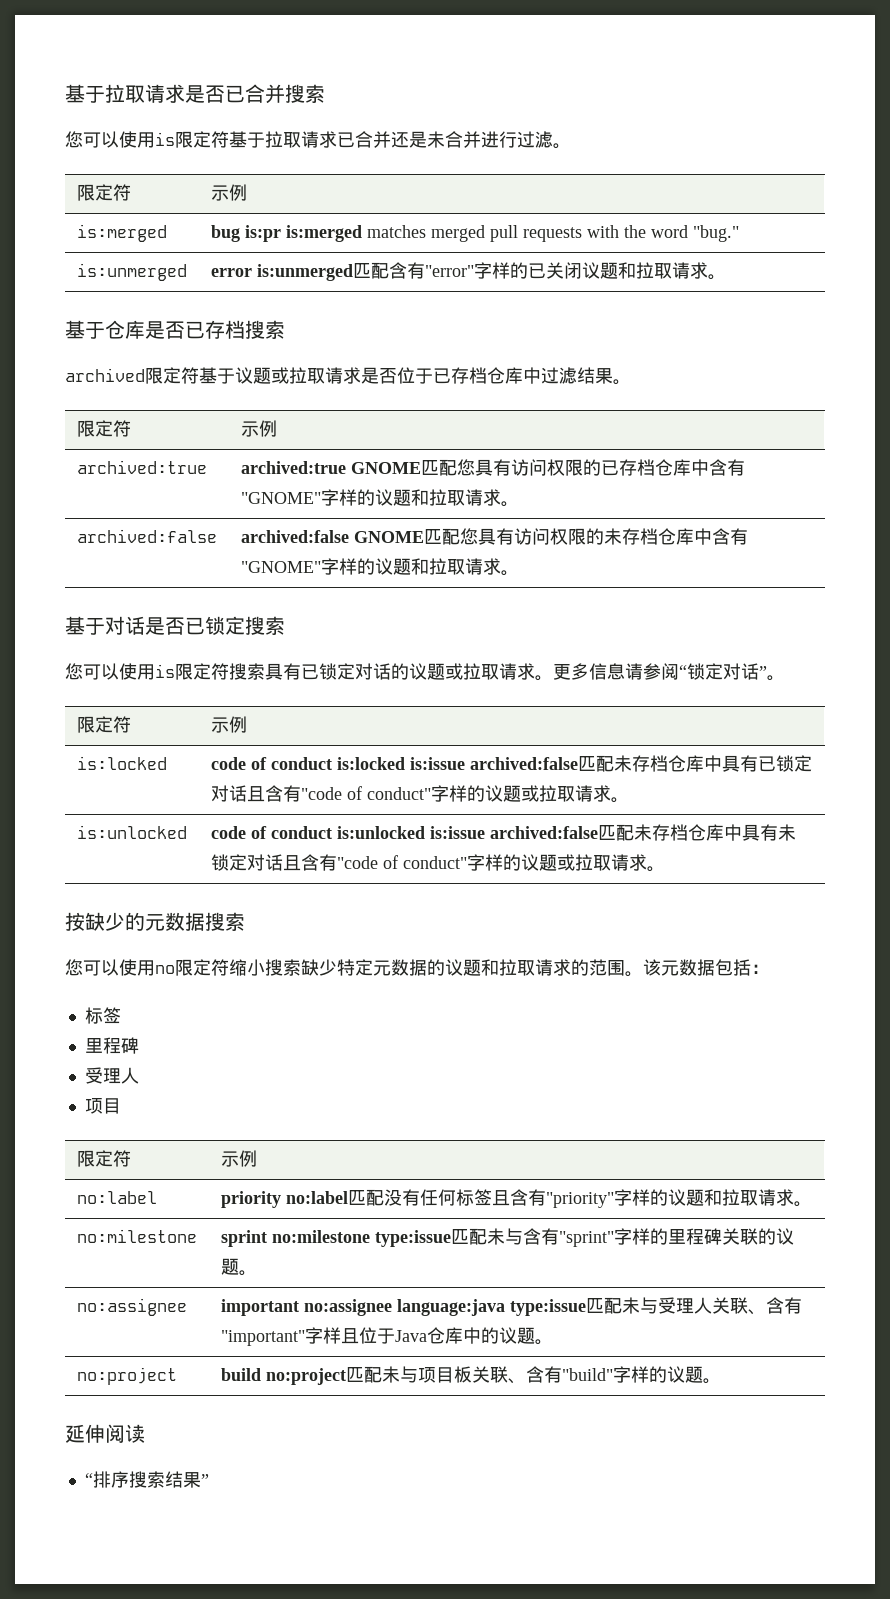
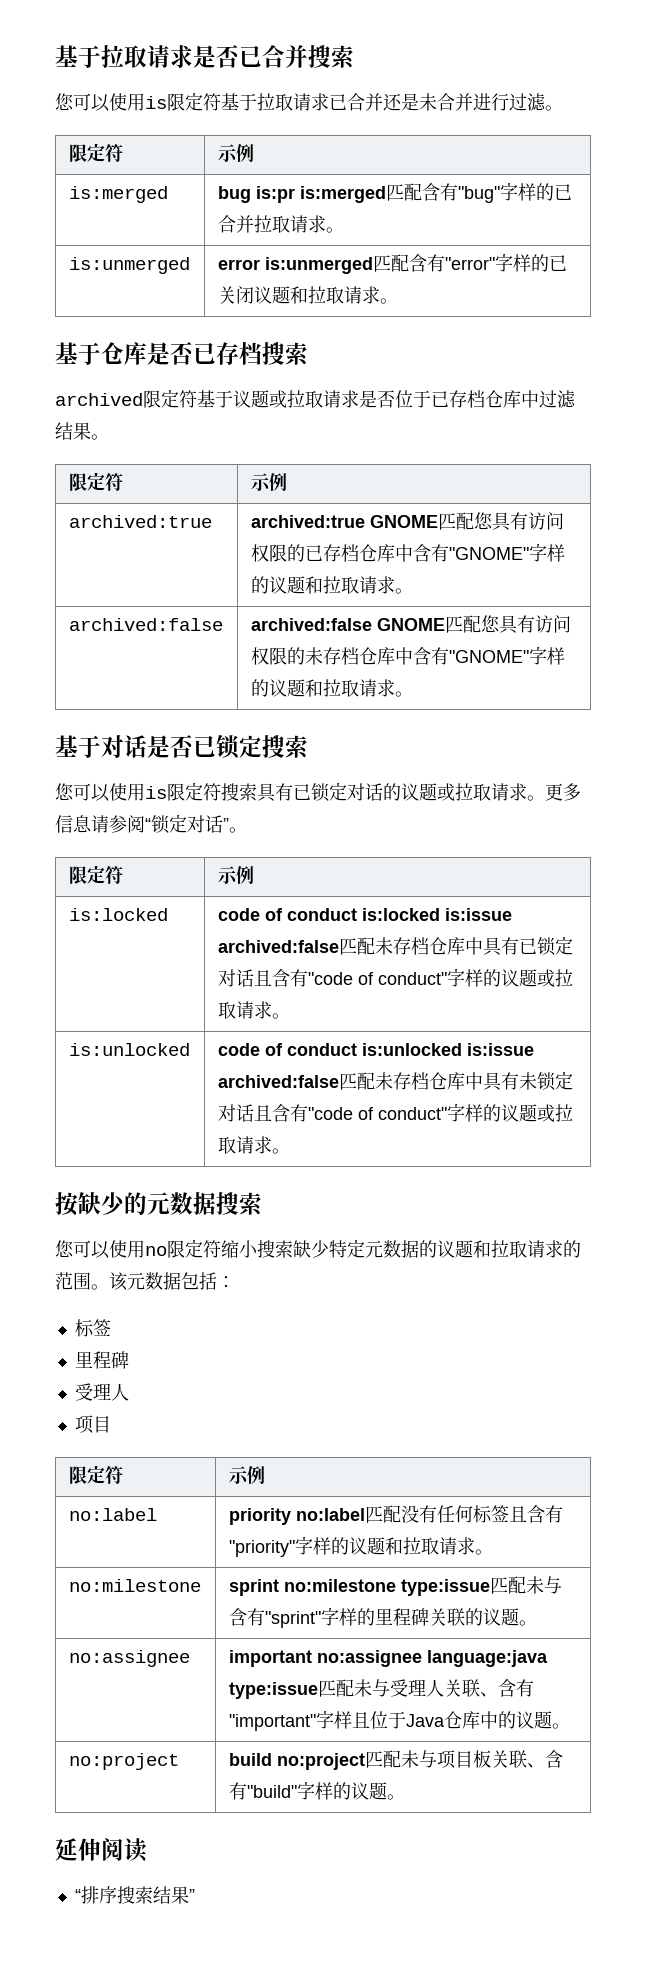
[366,225,739,242] matches merged pull requests with the word "bug." -> [385,182,572,203] [217,215,344,233] 匹配含有"bug"字样的已合并拉取请求。

